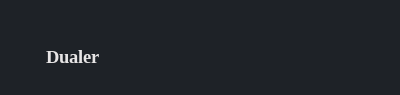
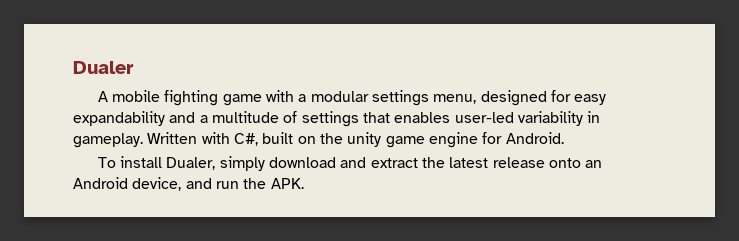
(99, 56) none -> [97,90,607,106] [73,111,601,127] [73,132,564,148] [97,156,603,171] [73,177,304,191] // A mobile fighting game with a modular settings menu, designed for easy expandability and a multitude of settings that enables user-led variability in gameplay. Written with C#, built on the unity game engine for Android. // To install Dualer, simply download and extract the latest release onto an Android device, and run the APK.

